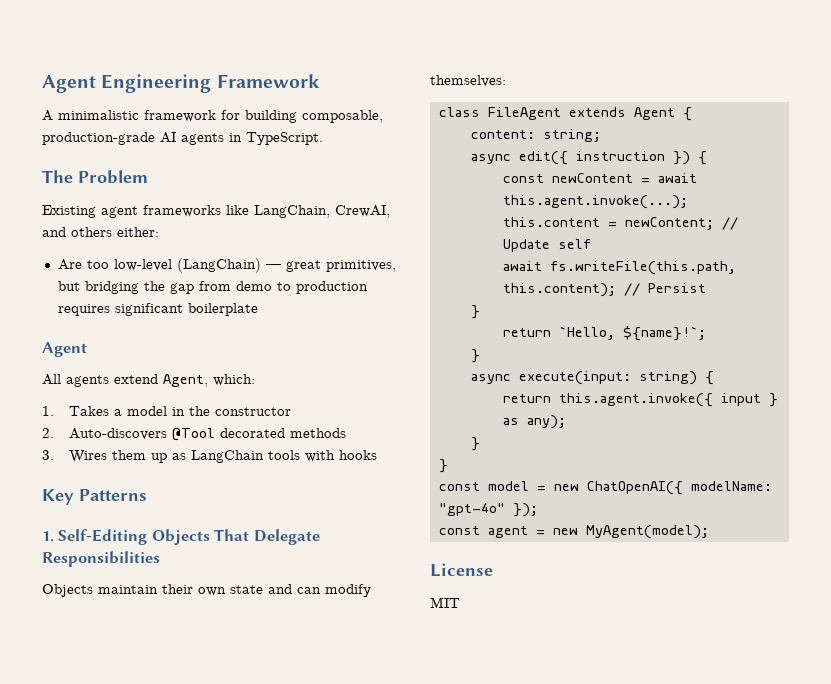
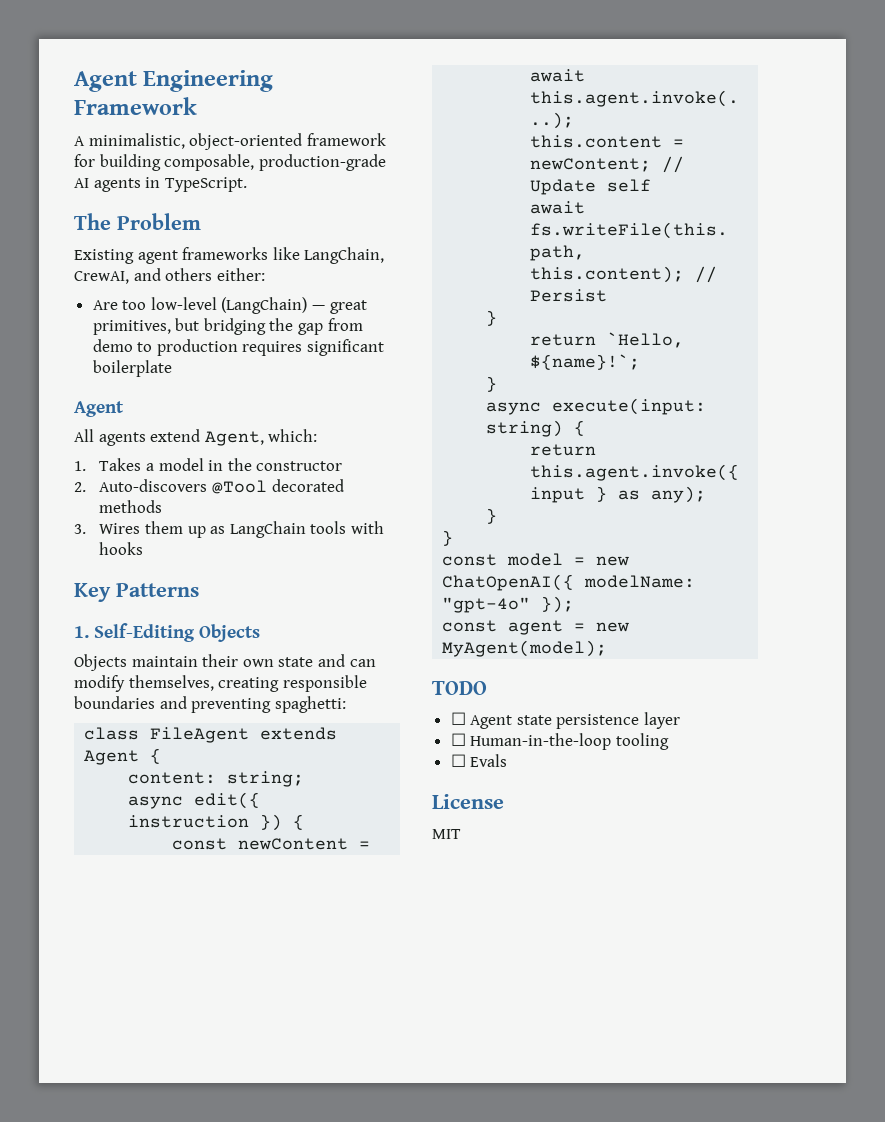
[58,110,139,120] minimalistic -> [88,133,303,150] minimalistic, object-oriented
[214,529,320,545] [42,551,160,567] That Delegate Responsibilities -> (261, 633) none
[430,75,506,87] themselves: -> [128,675,367,692] [74,696,346,713] themselves, creating responsible boundaries and preventing spaghetti:
(709, 532) none -> [432,681,487,695] [450,712,681,729] [450,733,669,750] [450,754,508,767] // TODO // ☐ Agent state persistence layer // ☐ Human-in-the-loop tooling // ☐ Evals

